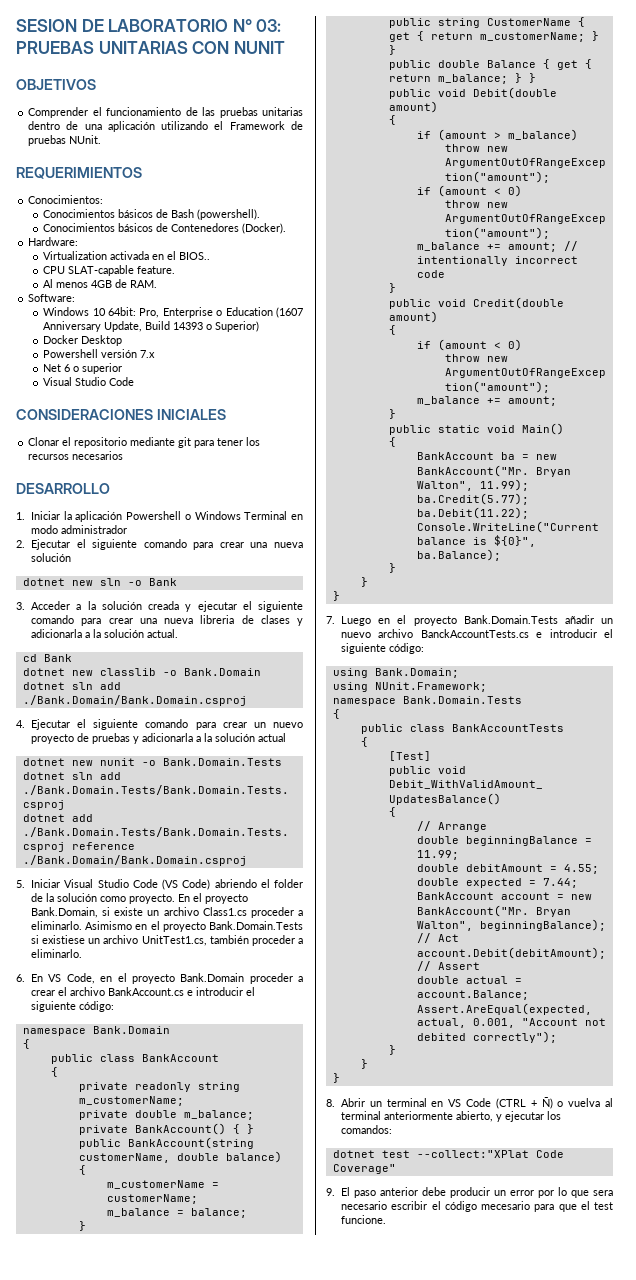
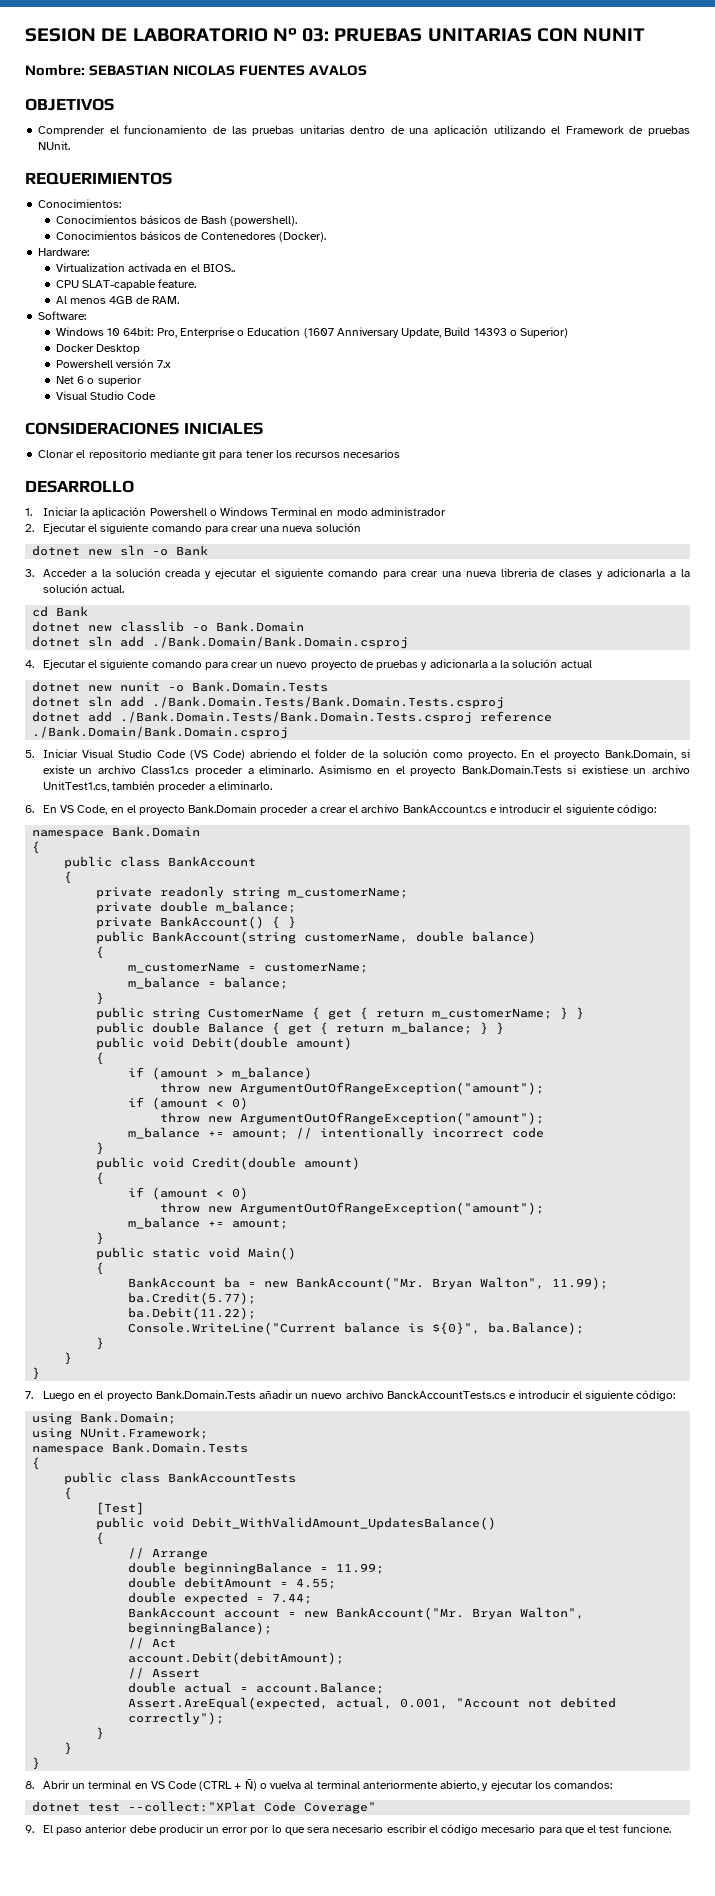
(285, 47) none -> [25,64,367,76] // Nombre: SEBASTIAN NICOLAS FUENTES AVALOS

